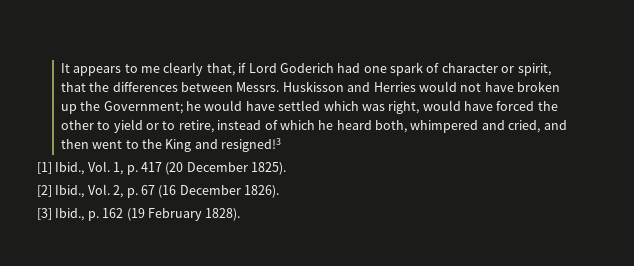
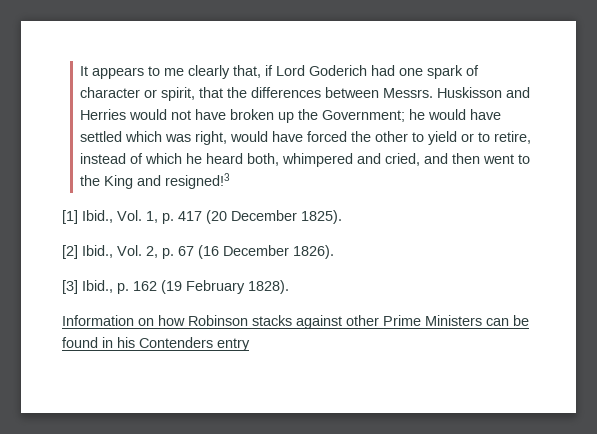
(241, 214) none -> [62,315,529,329] [62,337,250,351] // Information on how Robinson stacks against other Prime Ministers can be found in his Contenders entry

